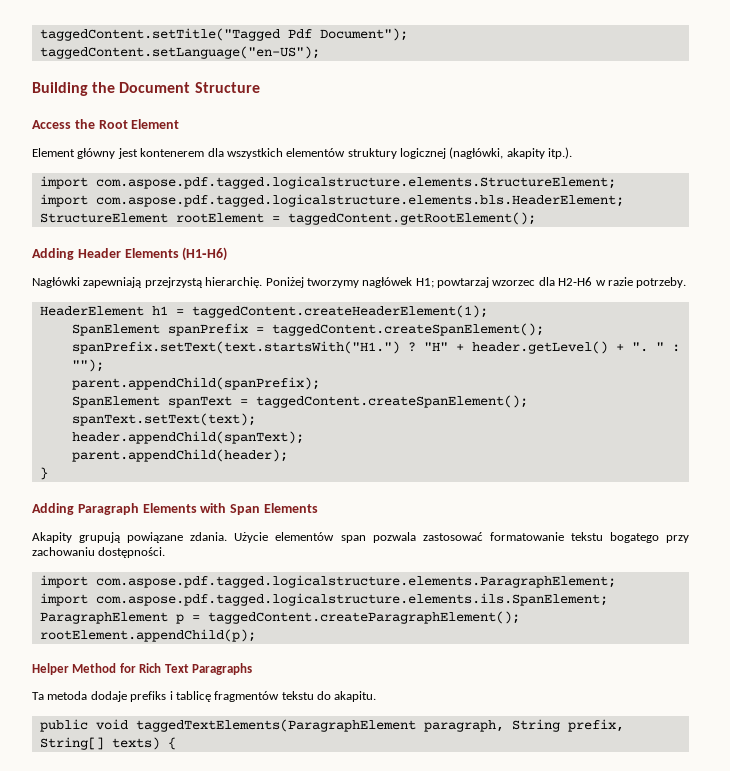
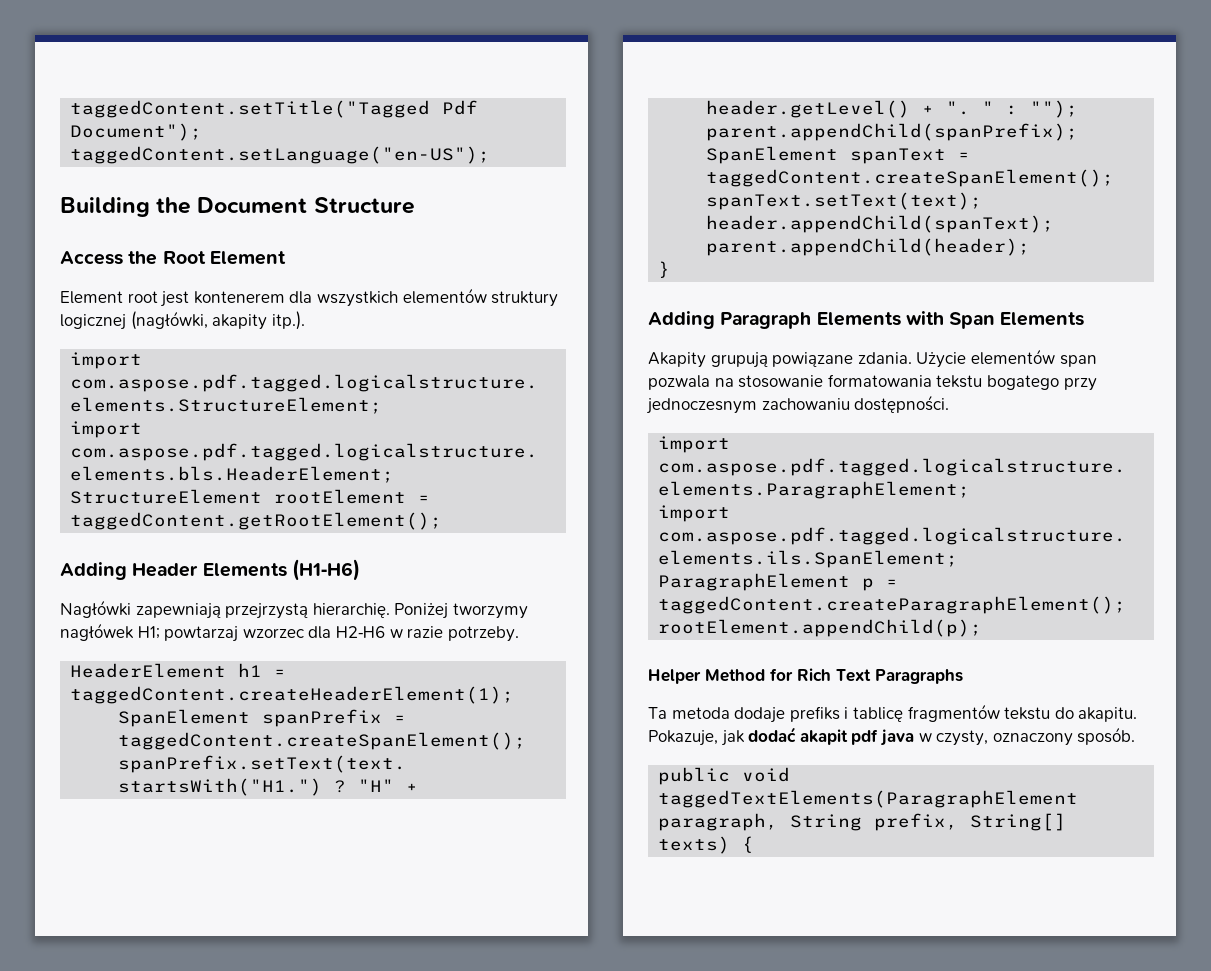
[77,148,116,159] główny -> [127,291,158,303] root
[422,532,564,541] zastosować formatowanie -> [714,374,932,388] na stosowanie formatowania
(690, 539) none -> [646,398,757,414] jednoczesnym
(377, 696) none -> [648,727,1136,746] Pokazuje, jak dodać akapit pdf java w czysty, oznaczony sposób.

